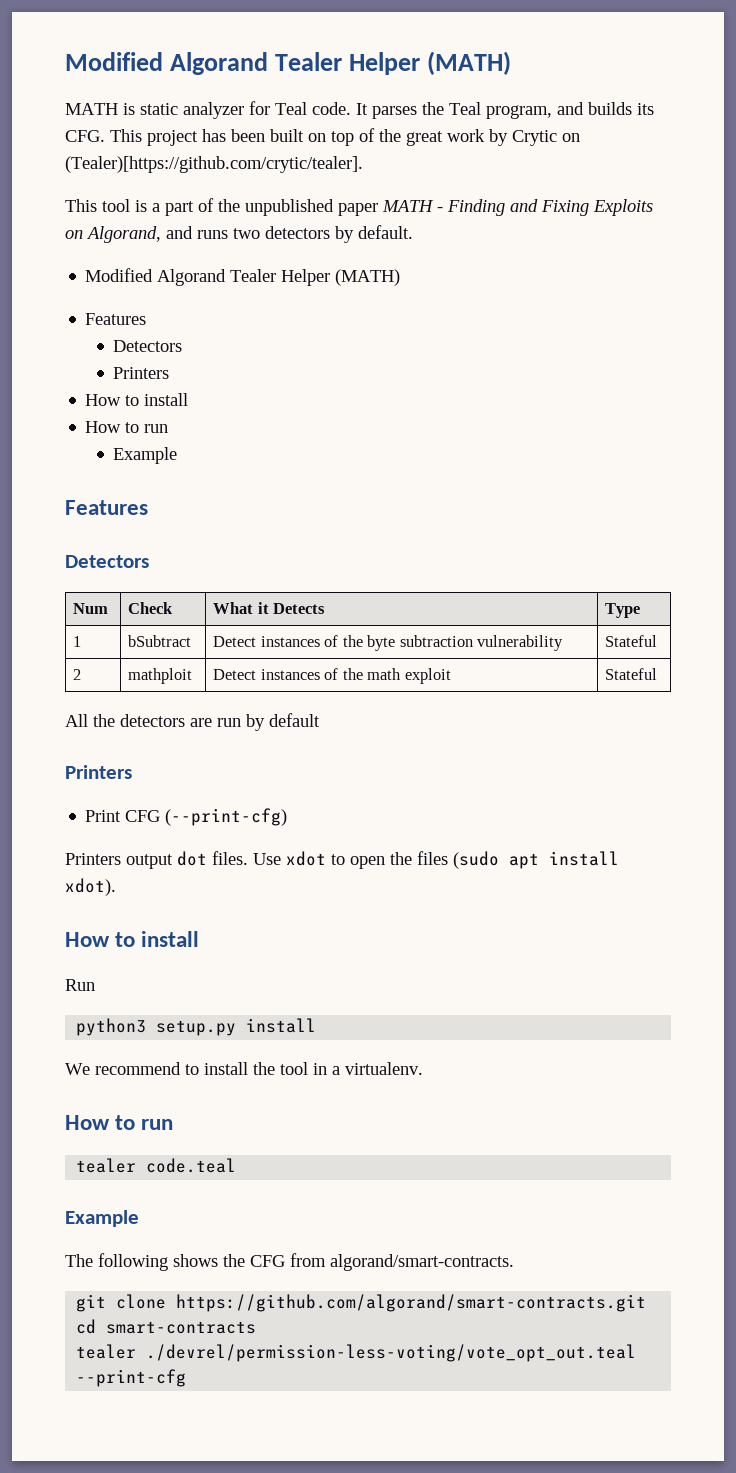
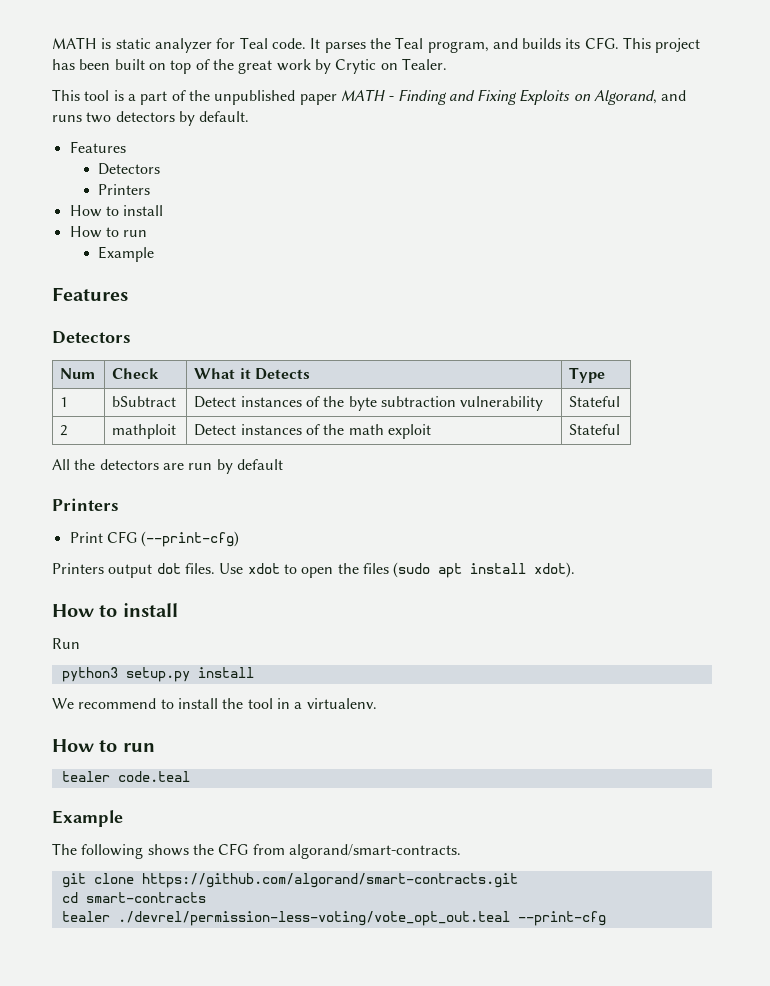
[65,51,512,75] Modified Algorand Tealer Helper (MATH) // -> (52, 43) none
[65,156,363,173] (Tealer)[https://github.com/crytic/tealer]. -> [401,58,447,70] Tealer.
[85,268,401,286] // Modified Algorand Tealer Helper (MATH) -> (250, 116) none

